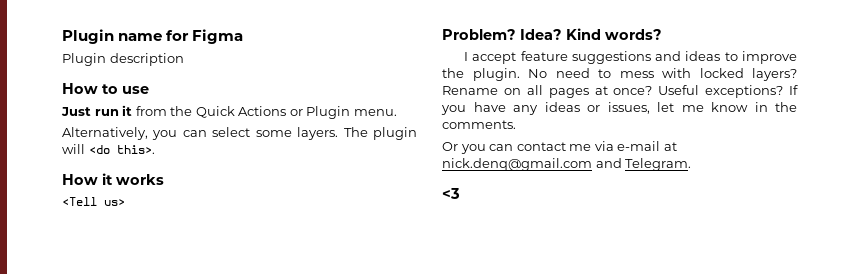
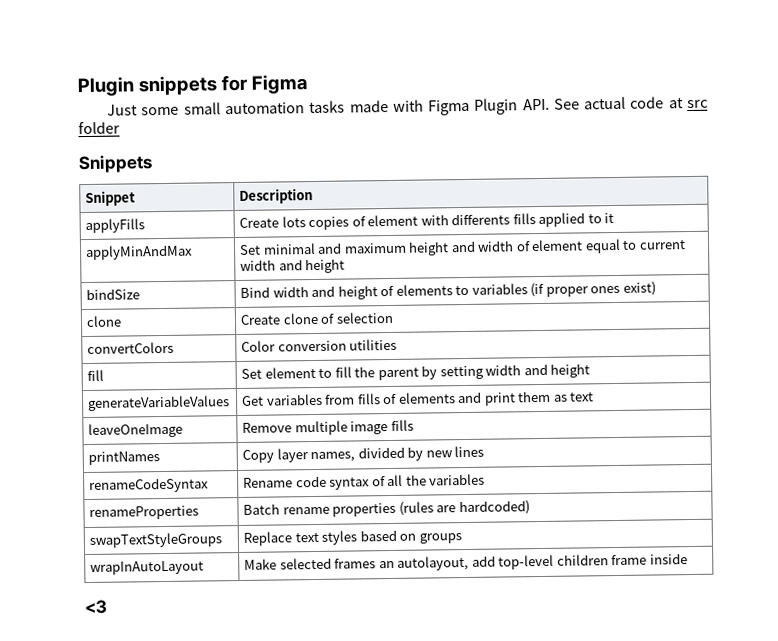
[62,29,163,44] Plugin name -> [77,75,218,97] Plugin snippets
[62,53,184,66] [62,83,149,94] [61,105,397,119] [62,127,417,140] [62,144,155,154] [62,173,164,185] [62,197,125,206] [442,28,662,40] [464,51,797,64] [442,68,797,81] [442,85,798,98] [441,102,797,115] [442,120,516,129] [442,141,677,154] [442,158,692,171] Plugin description // How to use // Just run it from the Quick Actions or Plugin menu. // Alternatively, you can select some layers. The plugin will <do this>. // How it works // <Tell us> // Problem? Idea? Kind words? // I accept feature suggestions and ideas to improve the plugin. No need to mess with locked layers? Rename on all pages at once? Useful exceptions? If you have any ideas or issues, let me know in the comments. // Or you can contact me via e-mail at nick.denq@gmail.com and Telegram. -> [107,96,708,116] [78,121,120,135] [78,154,153,174] [85,190,137,207] [239,187,314,204] [85,218,146,234] [239,212,615,231] [85,244,194,261] [239,238,686,256] [240,258,346,274] [86,288,141,301] [240,281,656,300] [86,315,123,328] [240,311,394,325] [87,341,175,355] [241,338,398,352] [87,369,105,382] [241,363,591,381] [87,395,231,411] [241,390,595,406] [88,422,184,438] [242,419,414,436] [88,451,161,465] [242,445,485,463] [89,477,210,493] [243,473,486,490] [89,505,200,520] [243,500,530,517] [89,532,223,548] [243,529,462,546] [90,560,205,575] [244,553,688,571] Just some small automation tasks made with Figma Plugin API. See actual code at src folder // Snippets // Snippet | Description // applyFills | Create lots copies of element with differents fills applied to it // applyMinAndMax | Set minimal and maximum height and width of element equal to current width and height // bindSize | Bind width and height of elements to variables (if proper ones exist) // clone | Create clone of selection // convertColors | Color conversion utilities // fill | Set element to fill the parent by setting width and height // generateVariableValues | Get variables from fills of elements and print them as text // leaveOneImage | Remove multiple image fills // printNames | Copy layer names, divided by new lines // renameCodeSyntax | Rename code syntax of all the variables // renameProperties | Batch rename properties (rules are hardcoded) // swapTextStyleGroups | Replace text styles based on groups // wrapInAutoLayout | Make selected frames an autolayout, add top-level children frame inside

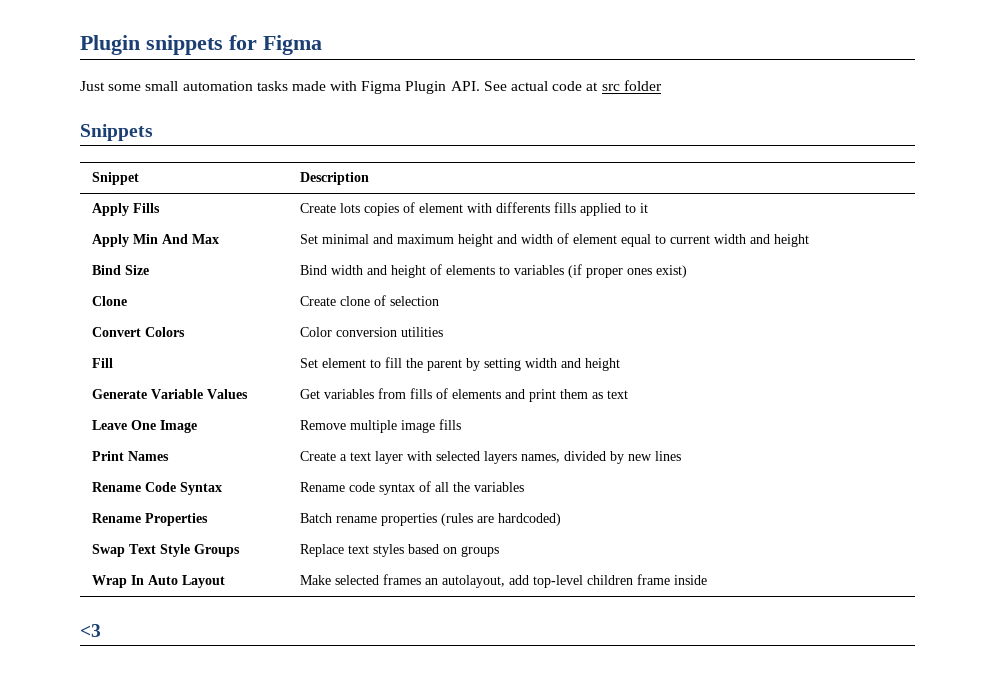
[85,218,146,234] applyFills -> [92,203,161,216] Apply Fills
[85,244,194,261] applyMinAndMax -> [92,234,220,247] Apply Min And Max
[86,288,141,301] bindSize -> [92,265,150,275] Bind Size
[86,315,123,328] clone -> [92,296,128,306] Clone
[87,341,175,355] convertColors -> [92,327,186,337] Convert Colors
[87,369,105,382] fill -> [92,358,114,368] Fill
[87,395,231,411] generateVariableValues -> [92,389,249,399] Generate Variable Values
[88,422,184,438] leaveOneImage -> [92,420,198,433] Leave One Image
[88,451,161,465] [242,448,309,463] printNames | Copy layer -> [92,451,170,461] [300,451,518,464] Print Names | Create a text layer with selected layers
[89,477,210,493] renameCodeSyntax -> [92,482,223,495] Rename Code Syntax
[89,505,200,520] renameProperties -> [92,513,209,526] Rename Properties
[89,532,223,548] swapTextStyleGroups -> [92,544,241,557] Swap Text Style Groups
[90,560,205,575] wrapInAutoLayout -> [92,575,226,588] Wrap In Auto Layout

